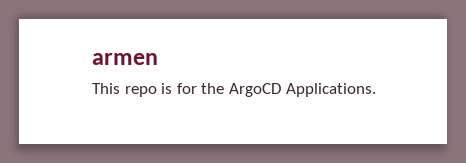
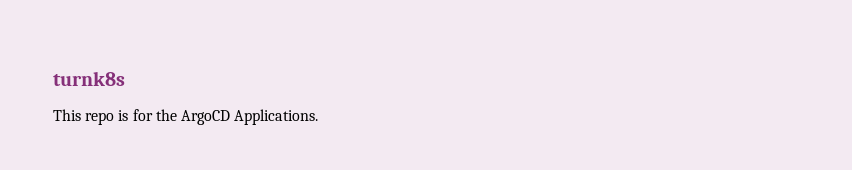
[92,53,158,65] armen -> [53,71,125,86] turnk8s

